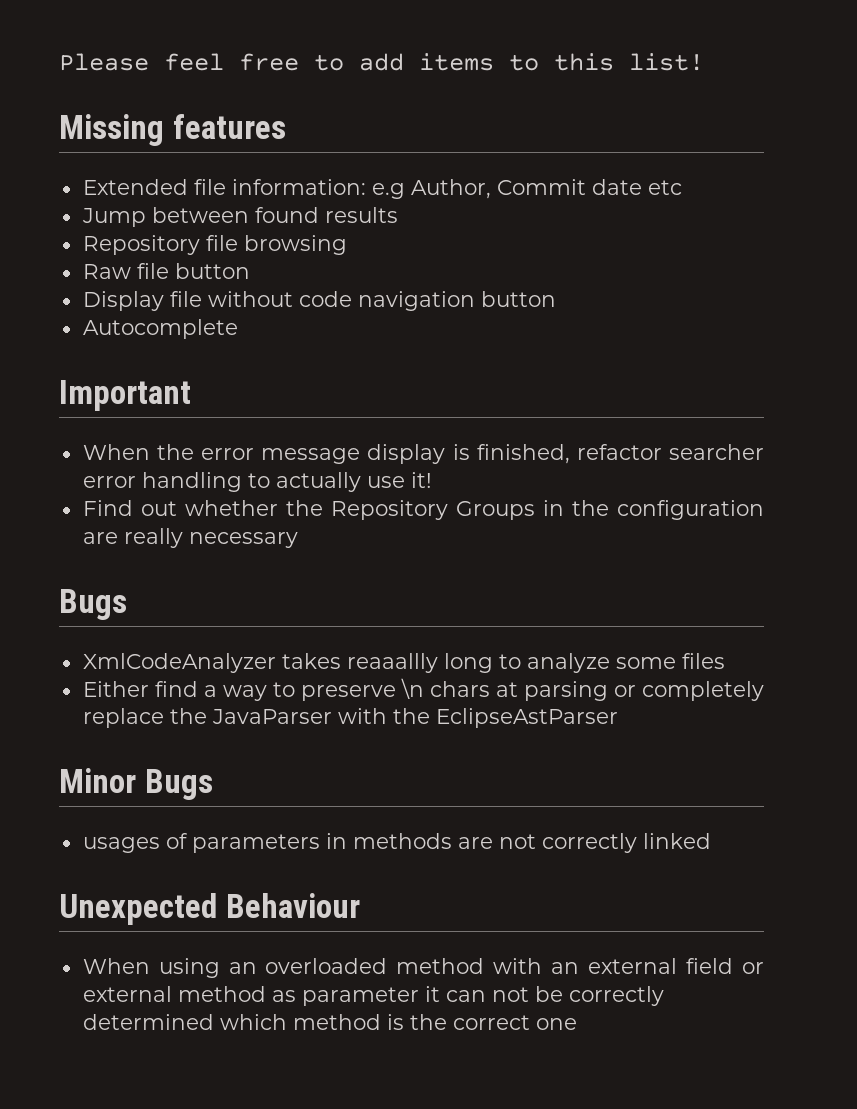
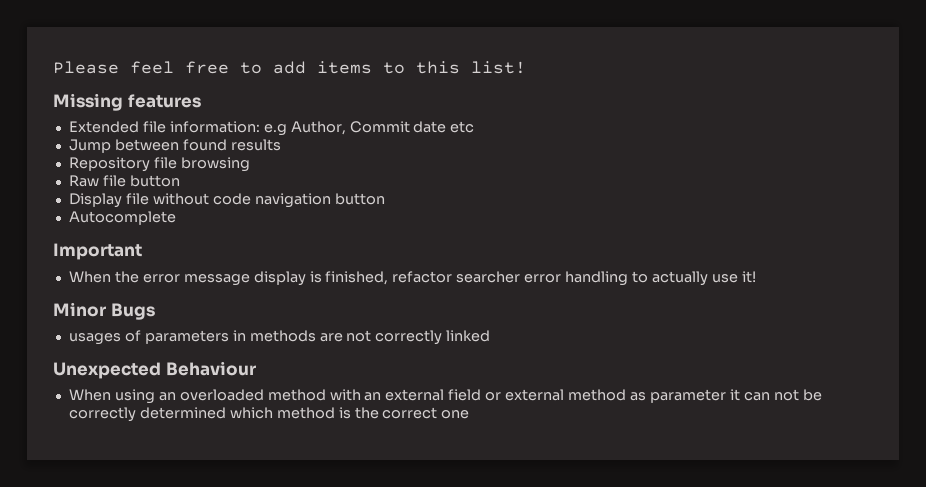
[82,500,764,520] [82,528,298,548] [59,589,127,620] [82,653,725,673] [82,678,764,701] [82,708,618,728] // Find out whether the Repository Groups in the configuration are really necessary // Bugs // XmlCodeAnalyzer takes reaaallly long to analyze some files // Either find a way to preserve \n chars at parsing or completely replace the JavaParser with the EclipseAstParser -> (756, 277) none

